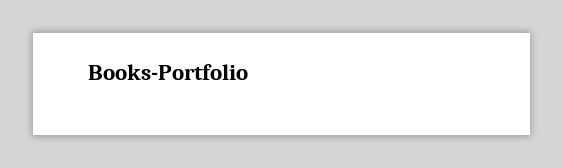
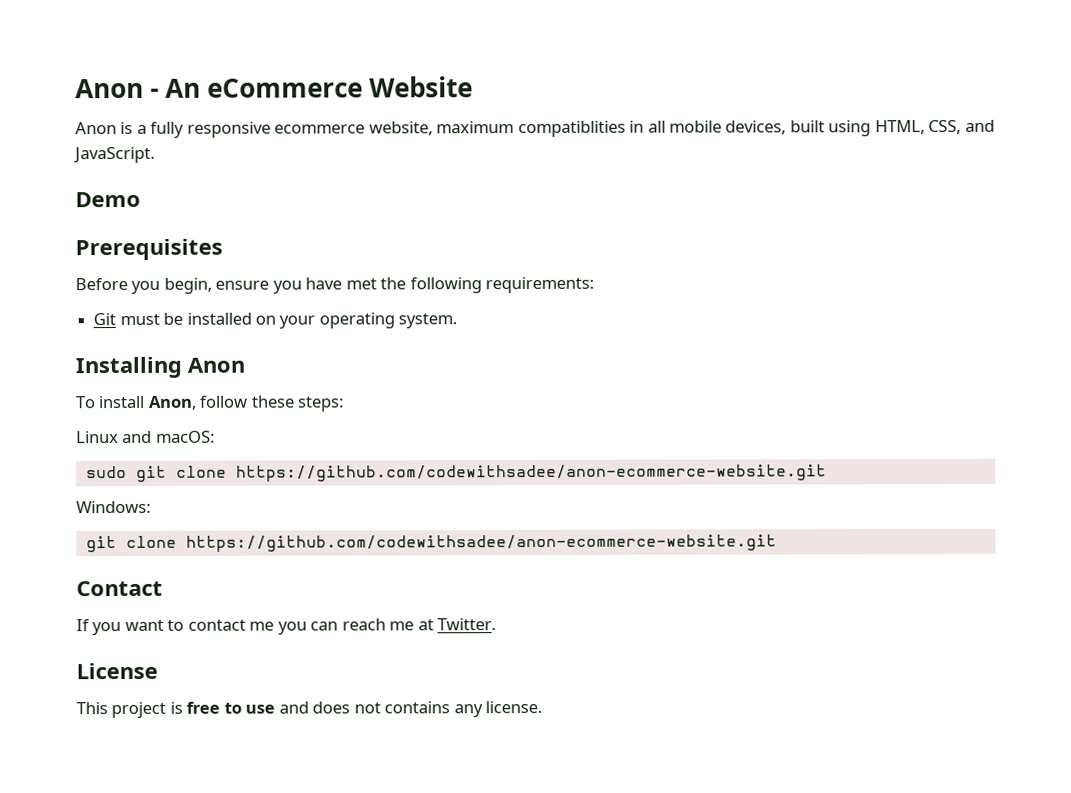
[88,64,248,80] Books-Portfolio -> [75,76,474,99] [75,119,995,138] [73,146,155,164] [75,191,141,208] [75,238,223,261] [75,276,595,294] [93,312,458,329] [75,356,245,379] [75,395,345,412] [76,430,215,444] [85,464,827,482] [76,500,151,514] [85,534,777,553] [76,580,163,597] [76,618,497,636] [76,662,158,680] [76,700,543,719] Anon - An eCommerce Website // Anon is a fully responsive ecommerce website, maximum compatiblities in all mobile devices, built using HTML, CSS, and JavaScript. // Demo // Prerequisites // Before you begin, ensure you have met the following requirements: // Git must be installed on your operating system. // Installing Anon // To install Anon, follow these steps: // Linux and macOS: // sudo git clone https://github.com/codewithsadee/anon-ecommerce-website.git // Windows: // git clone https://github.com/codewithsadee/anon-ecommerce-website.git // Contact // If you want to contact me you can reach me at Twitter. // License // This project is free to use and does not contains any license.

